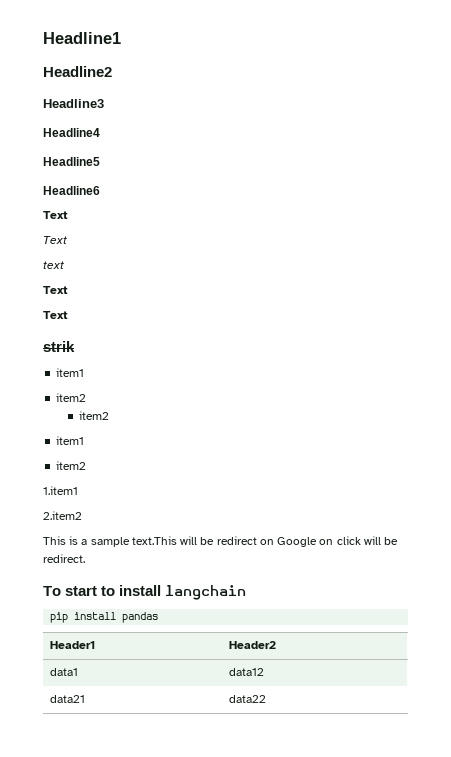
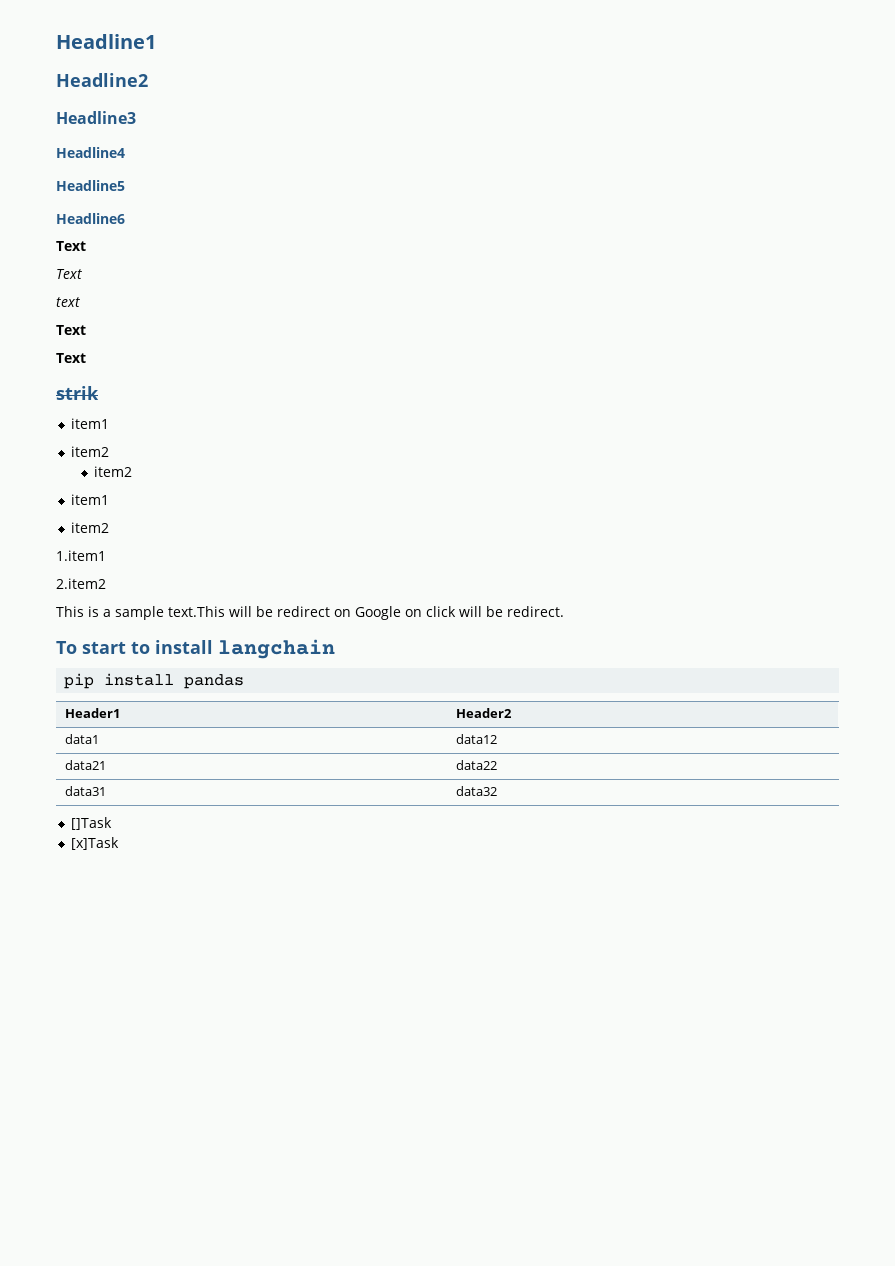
(267, 699) none -> [65,786,107,796] [456,786,498,796] [71,817,113,830] [71,837,120,850] // data31 | data32 // []Task // [x]Task

